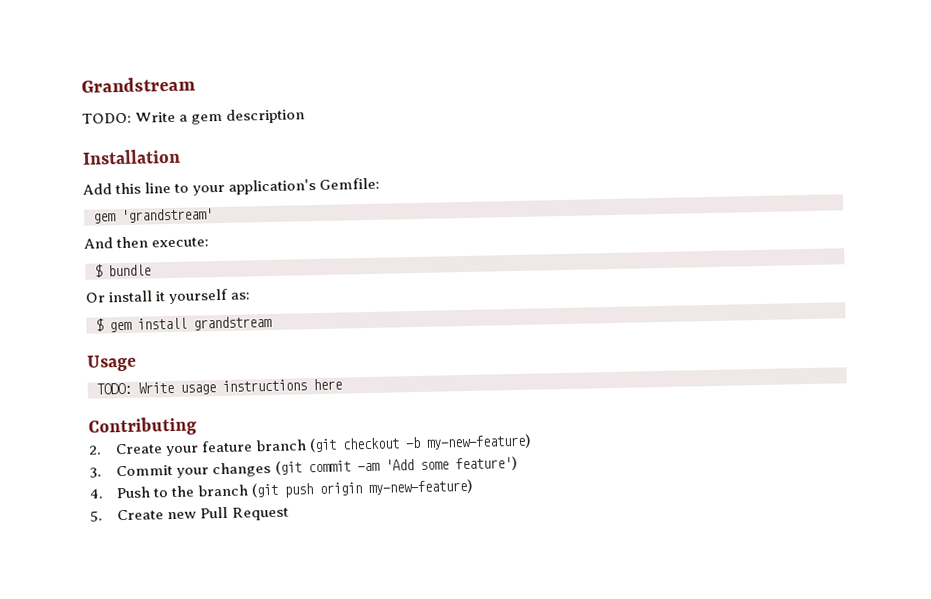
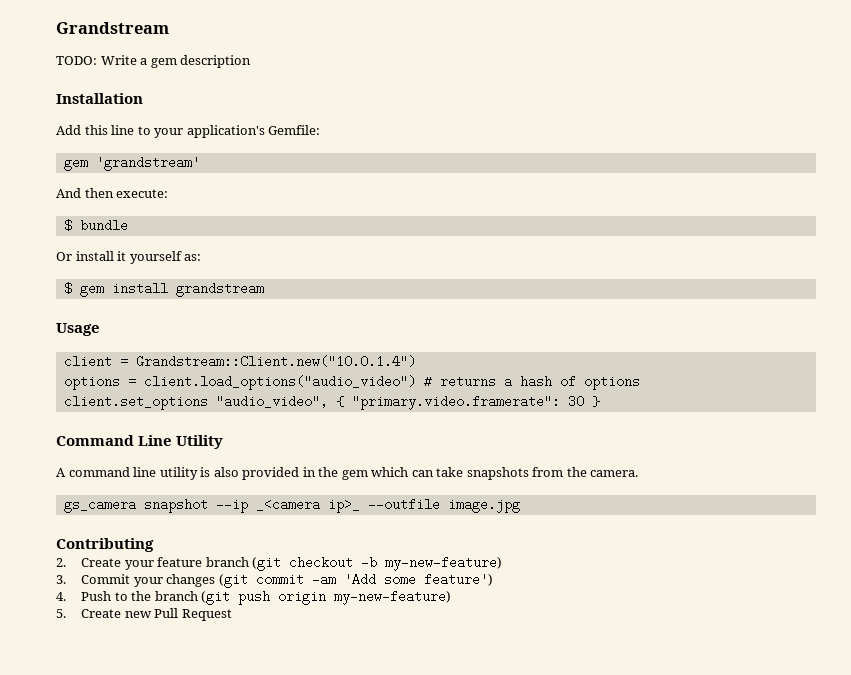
[96,378,342,395] TODO: Write usage instructions here -> [63,355,416,368] [63,375,640,390] [63,395,600,410] [56,435,224,449] [56,467,639,480] [63,498,520,513] client = Grandstream::Client.new("10.0.1.4") // options = client.load_options("audio_video") # returns a hash of options // client.set_options "audio_video", { "primary.video.framerate": 30 } // Command Line Utility // A command line utility is also provided in the gem which can take snapshots from the camera. // gs_camera snapshot --ip _<camera ip>_ --outfile image.jpg

